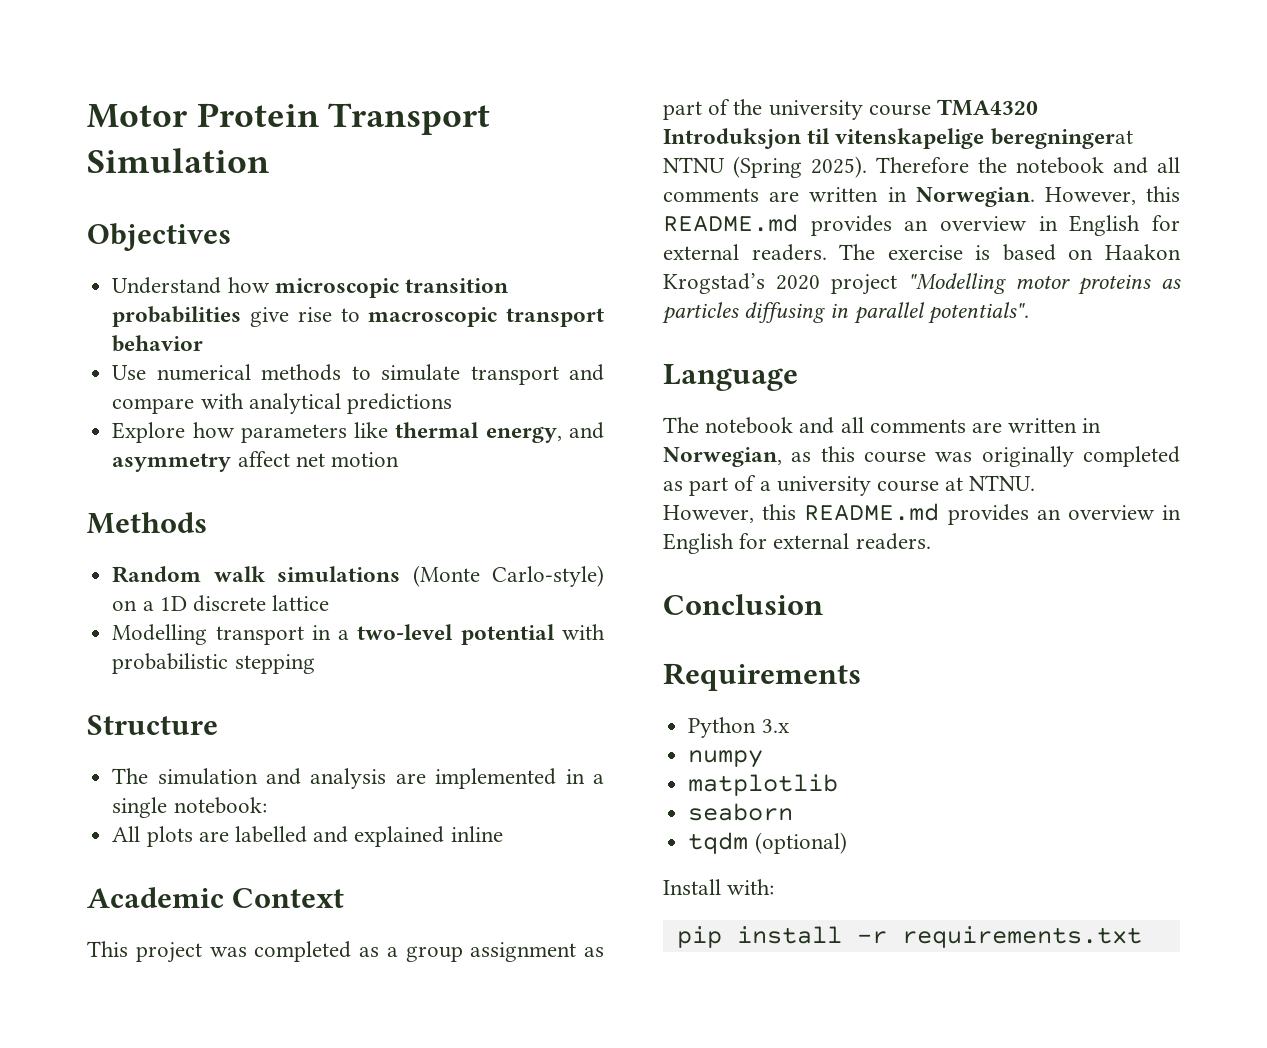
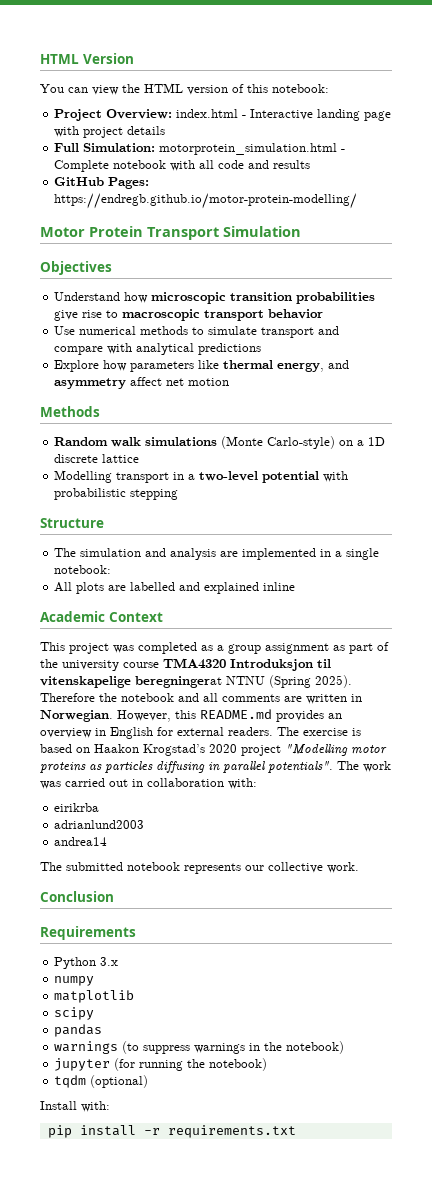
(87, 116) none -> [40,53,134,64] [40,83,329,95] [54,109,392,121] [54,126,166,138] [54,143,346,155] [54,160,311,172] [54,177,150,189] [54,193,358,209] HTML Version // You can view the HTML version of this notebook: // Project Overview: index.html - Interactive landing page with project details // Full Simulation: motorprotein_simulation.html - Complete notebook with all code and results // GitHub Pages: https://endregb.github.io/motor-protein-modelling/ //
[663,364,798,391] [663,417,1102,434] [663,446,1180,467] [663,475,1036,496] [663,503,1181,525] [663,533,931,554] // Language // The notebook and all comments are written in Norwegian, as this course was originally completed as part of a university course at NTNU. // However, this README.md provides an overview in English for external readers. -> [337,761,391,772] [40,778,257,789] [54,803,100,812] [54,820,145,829] [54,837,108,846] [40,862,359,874] The work was carried out in collaboration with: // eirikrba // adrianlund2003 // andrea14 // The submitted notebook represents our collective work.
[688,803,794,821] seaborn -> [54,1007,95,1020] [54,1024,103,1037] [54,1041,345,1054] [54,1058,268,1071] scipy // pandas // warnings (to suppress warnings in the notebook) // jupyter (for running the notebook)

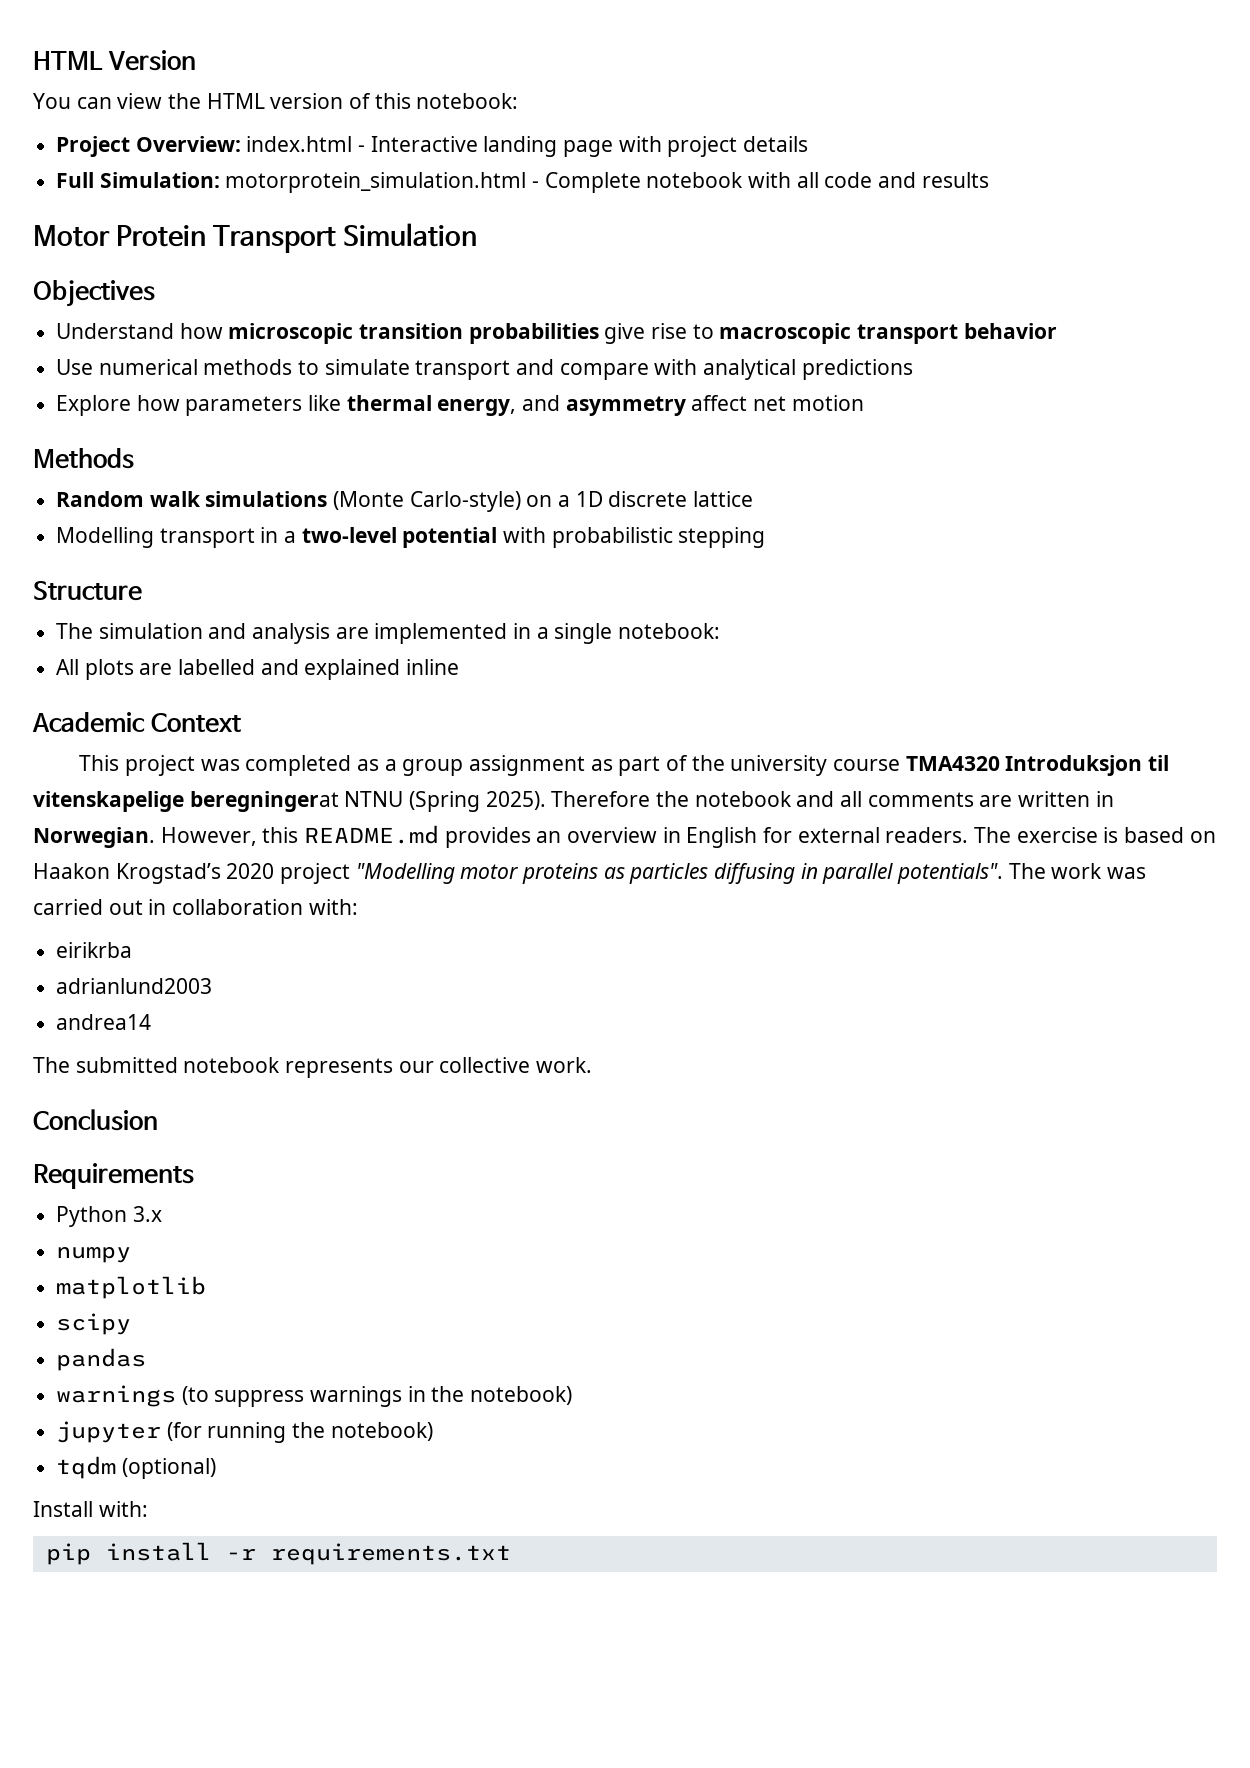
[54,177,150,189] [54,193,358,209] // GitHub Pages: https://endregb.github.io/motor-protein-modelling/ -> (989, 180) none

